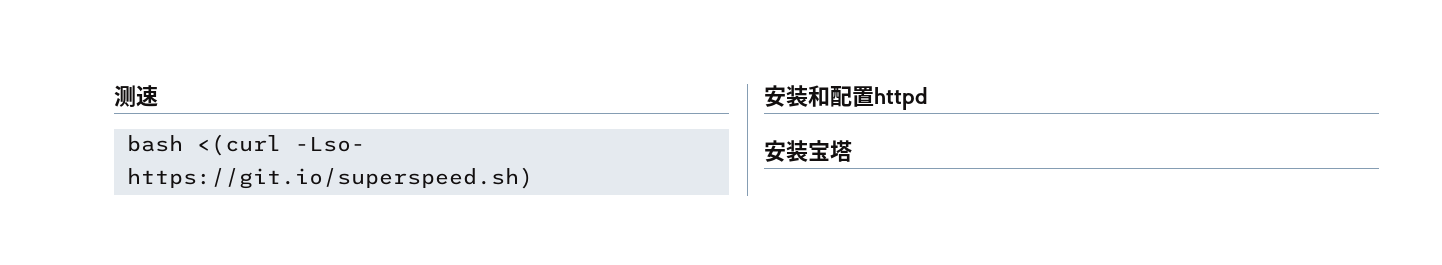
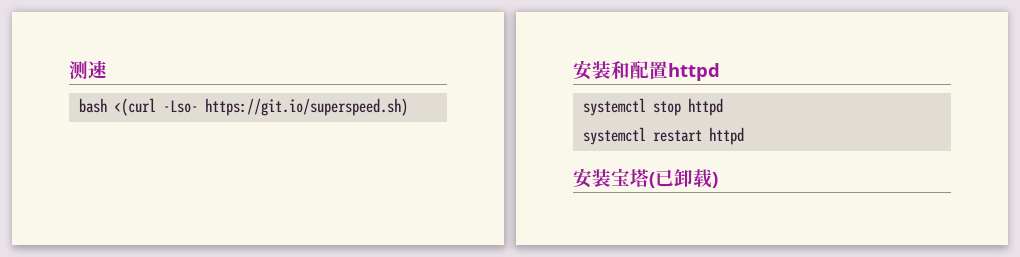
(928, 98) none -> [582,98,723,116] [582,127,744,145] // systemctl stop httpd // systemctl restart httpd
(852, 151) none -> [649,169,718,188] (已卸载)

